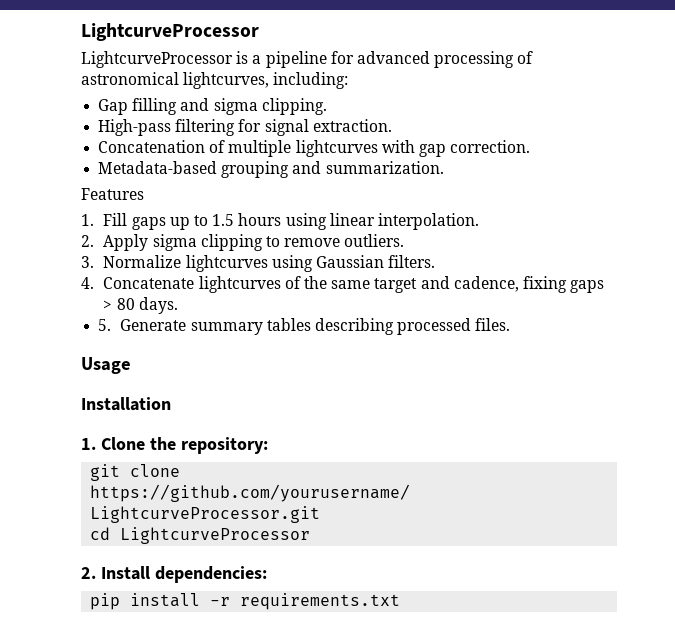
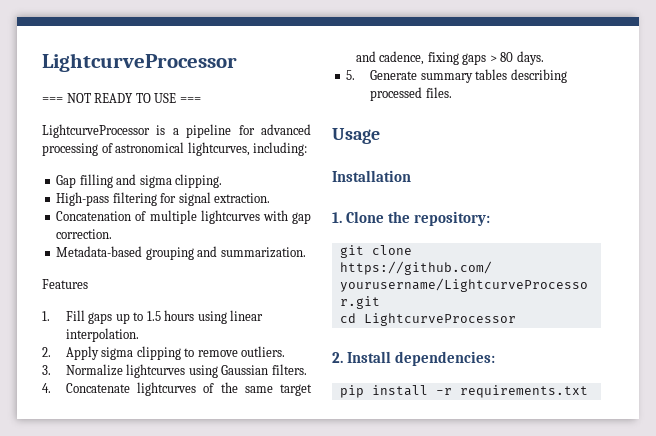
[81,23,259,41] LightcurveProcessor -> [42,53,237,72] [42,93,201,103] LightcurveProcessor // === NOT READY TO USE ===

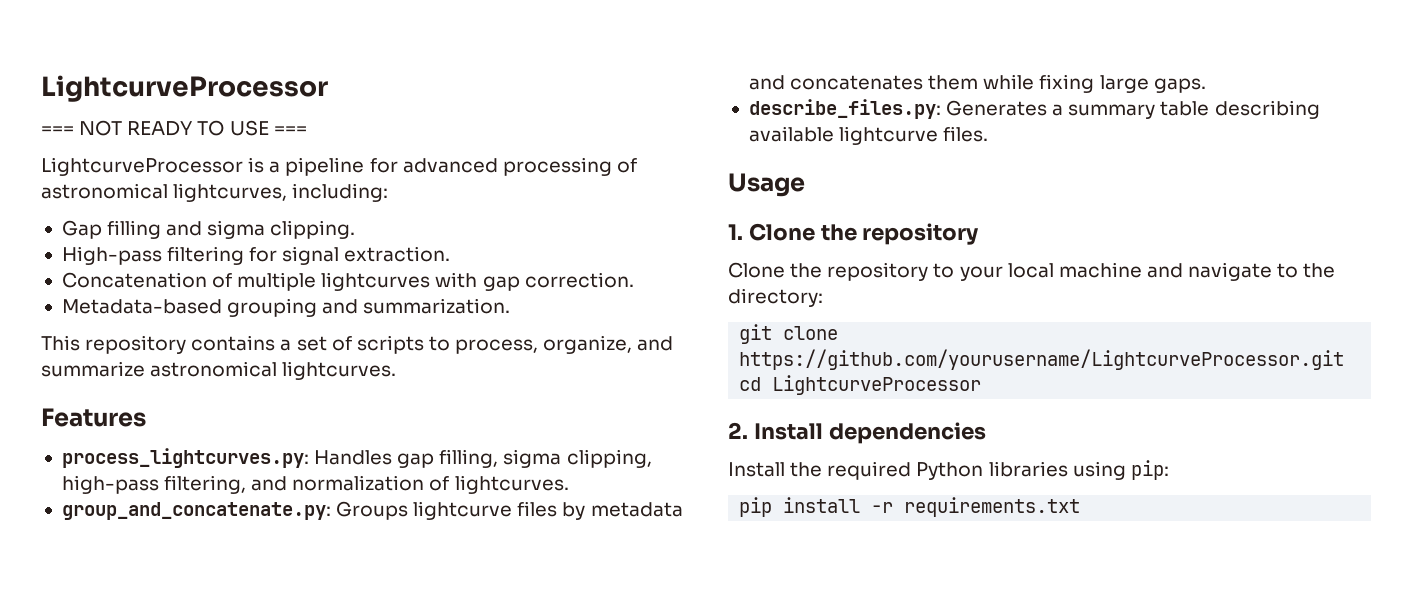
[42,279,88,289] [42,310,264,324] [65,328,139,342] [42,346,286,360] [42,364,307,378] [42,382,312,396] [355,51,544,65] [346,69,567,83] [370,87,423,101] Features // 1. Fill gaps up to 1.5 hours using linear interpolation. // 2. Apply sigma clipping to remove outliers. // 3. Normalize lightcurves using Gaussian filters. // 4. Concatenate lightcurves of the same target and cadence, fixing gaps > 80 days. // 5. Generate summary tables describing processed -> [41,335,674,354] [41,361,397,380] [41,408,146,427] [61,448,652,468] [61,475,569,494] [61,501,683,520] [748,74,1206,93] [748,99,1320,119] [748,126,939,145] This repository contains a set of scripts to process, organize, and summarize astronomical lightcurves. // Features // process_lightcurves.py: Handles gap filling, sigma clipping, high-pass filtering, and normalization of lightcurves. // group_and_concatenate.py: Groups lightcurve files by metadata and concatenates them while fixing large gaps. // describe_files.py: Generates a summary table describing available lightcurve
[332,170,411,182] // Installation -> (805, 185) none
[414,211,491,226] repository: -> [862,223,980,245] [728,262,1336,281] [728,288,823,307] repository // Clone the repository to your local machine and navigate to the directory:
[395,351,496,366] dependencies: -> [828,422,986,444] [728,460,1169,480] dependencies // Install the required Python libraries using pip:

